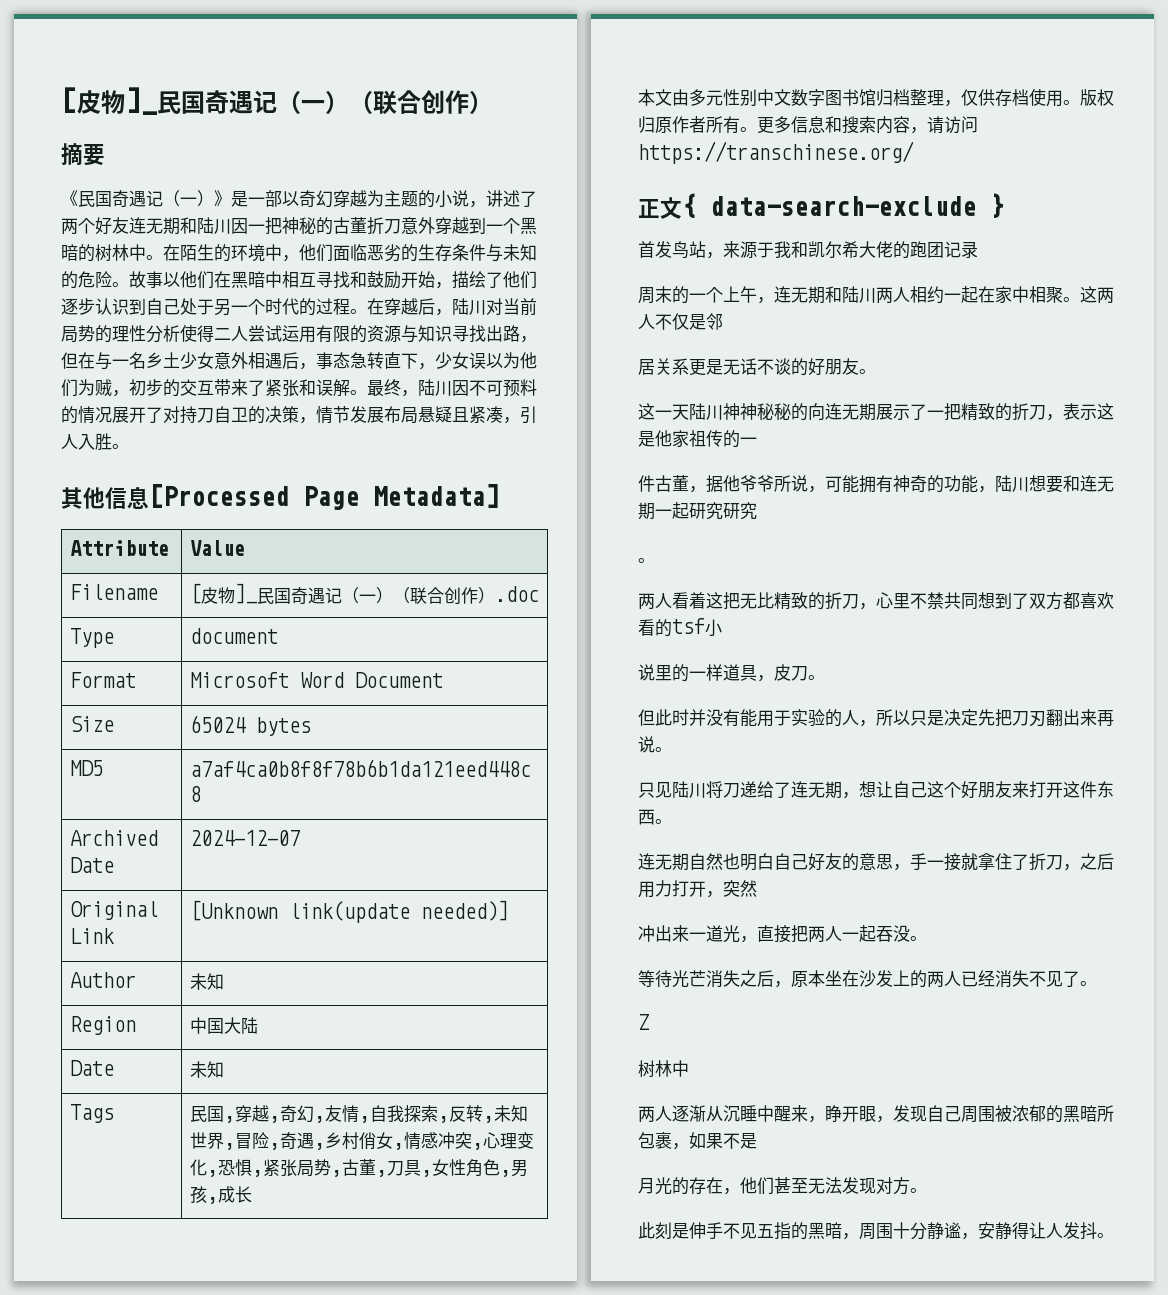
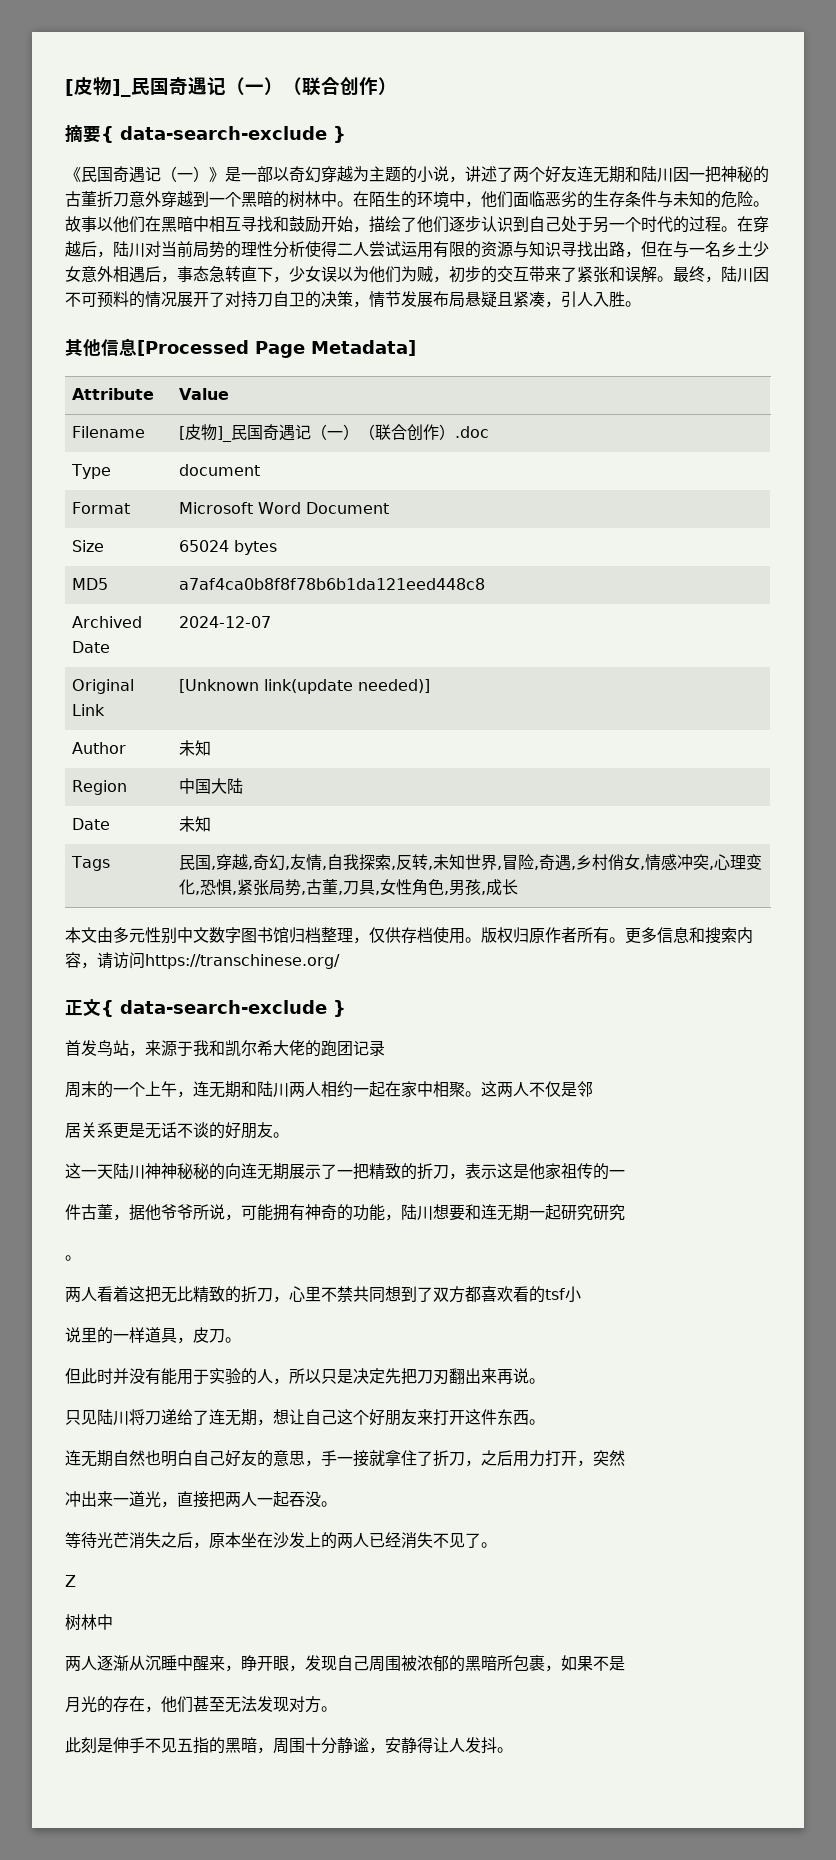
(105, 155) none -> [101,126,346,143] { data-search-exclude }

